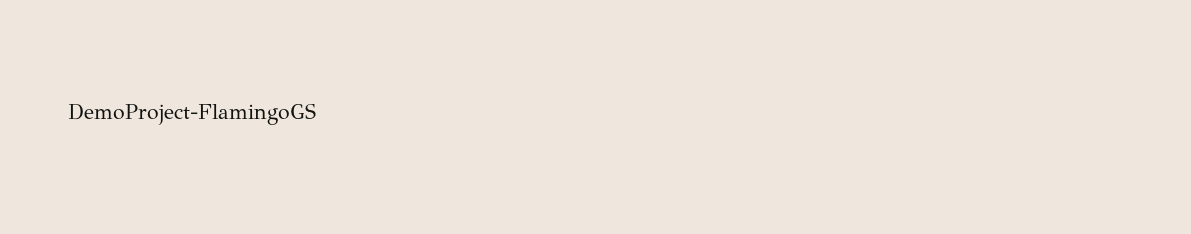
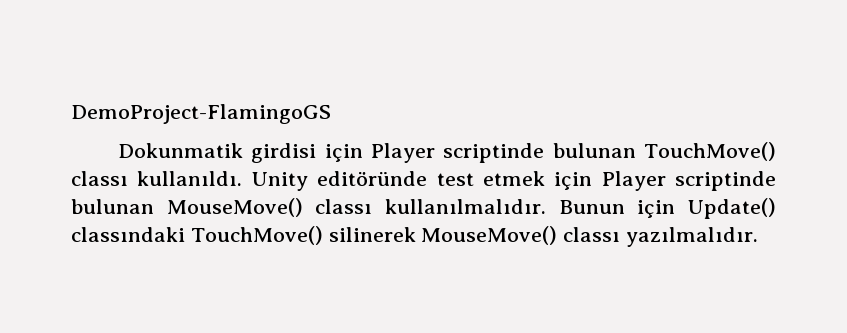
(316, 114) none -> [117,142,777,163] [71,171,776,191] [71,198,776,219] [71,226,759,247] // Dokunmatik girdisi için Player scriptinde bulunan TouchMove() classı kullanıldı. Unity editöründe test etmek için Player scriptinde bulunan MouseMove() classı kullanılmalıdır. Bunun için Update() classındaki TouchMove() silinerek MouseMove() classı yazılmalıdır.

